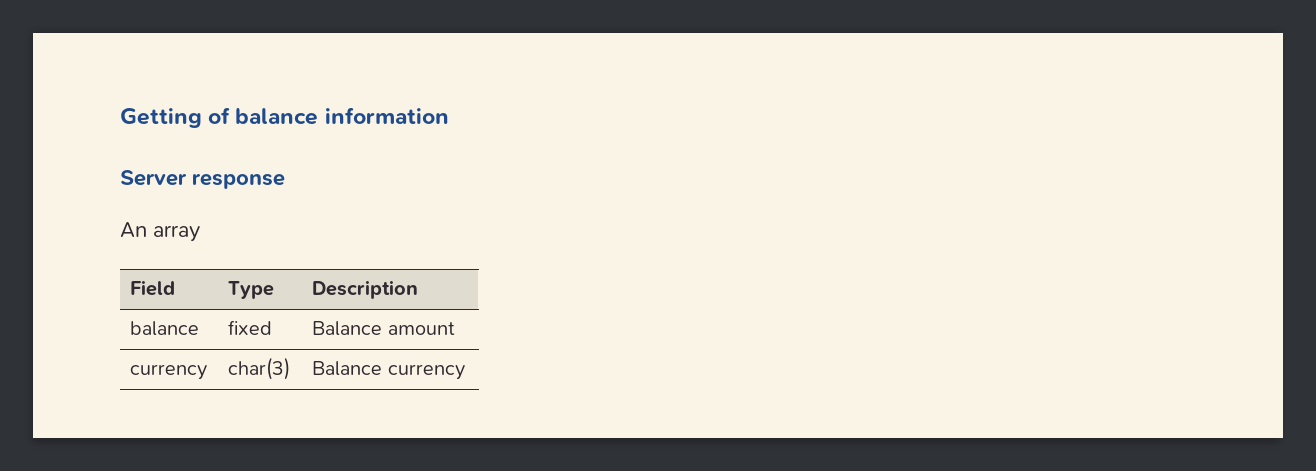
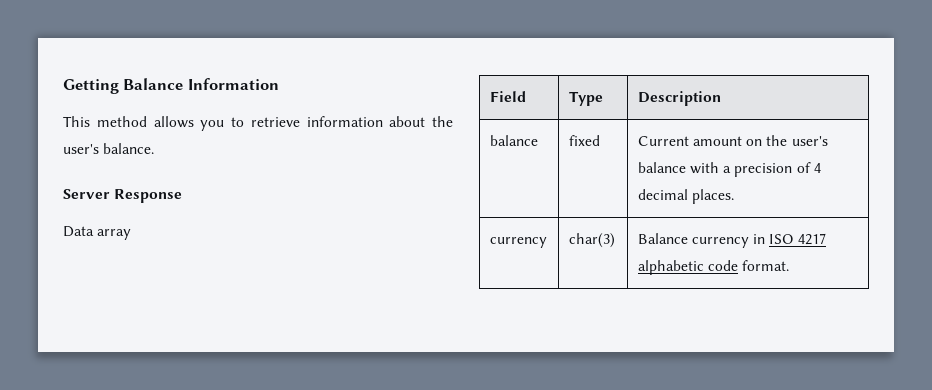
[208,107,449,125] of balance information -> [123,78,279,90] [63,116,453,131] [63,143,155,154] Balance Information // This method allows you to retrieve information about the user's balance.
[192,173,285,189] [120,222,147,238] response // An -> [114,189,183,203] [63,226,94,237] Response // Data
[312,321,383,336] Balance -> [637,136,689,146] Current
[130,364,208,380] [228,357,291,380] [312,361,465,380] // currency | char(3) | Balance currency -> [746,135,828,146] [637,162,821,177] [637,189,735,204] [489,237,547,248] [568,233,615,248] [637,233,826,248] [637,260,790,275] on the user's balance with a precision of 4 decimal places. // currency | char(3) | Balance currency in ISO 4217 alphabetic code format.

